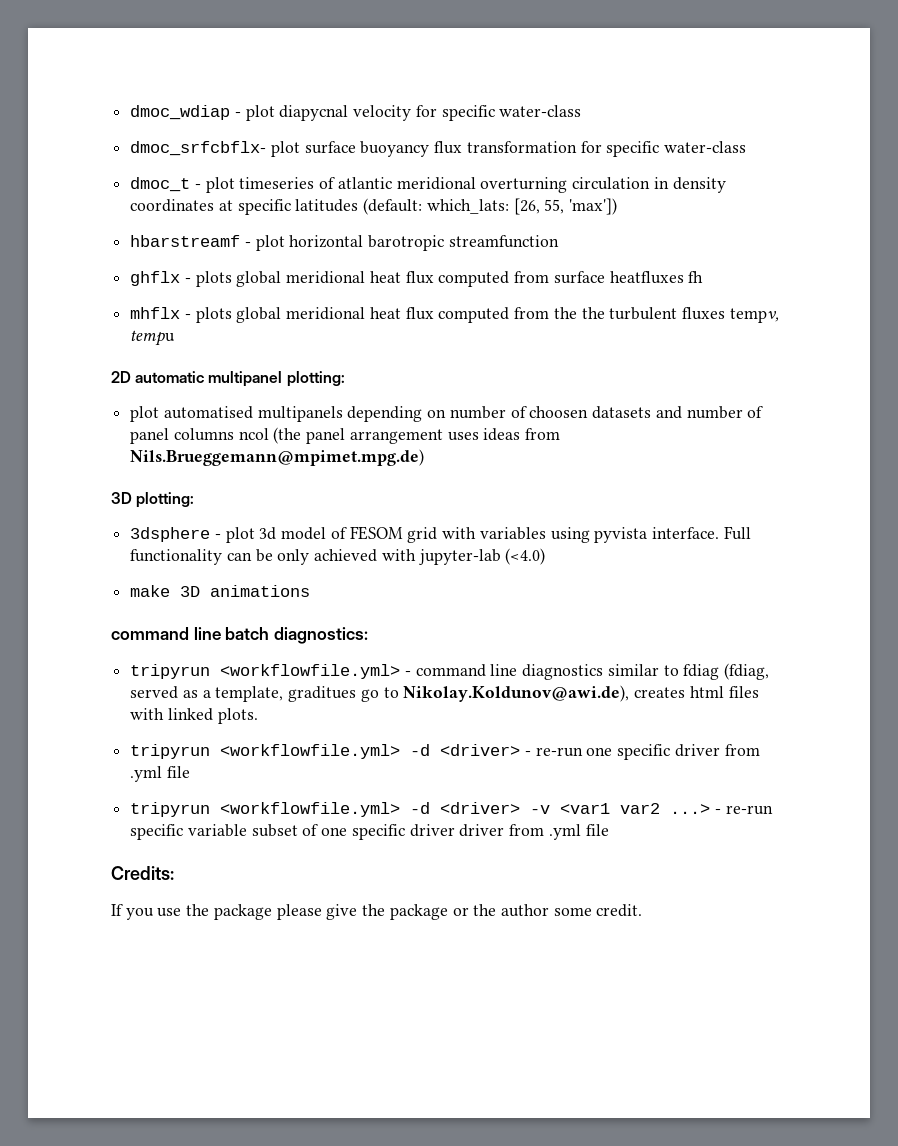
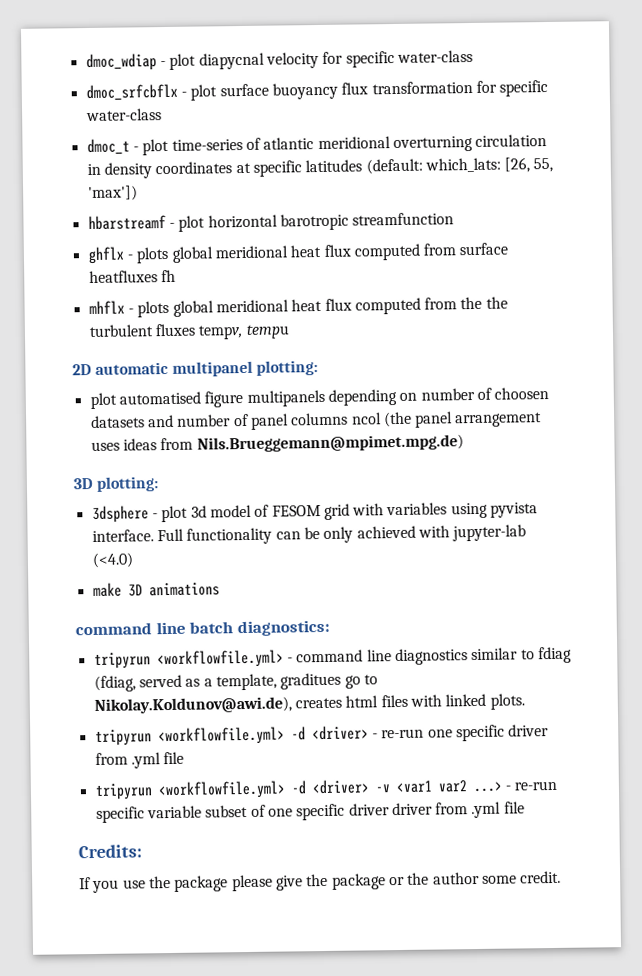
[130,141,267,156] dmoc_srfcbflx- -> [85,83,187,102] dmoc_srfcbflx -
[239,177,315,189] timeseries -> [171,138,243,151] time-series
(253, 412) none -> [204,391,244,408] figure

